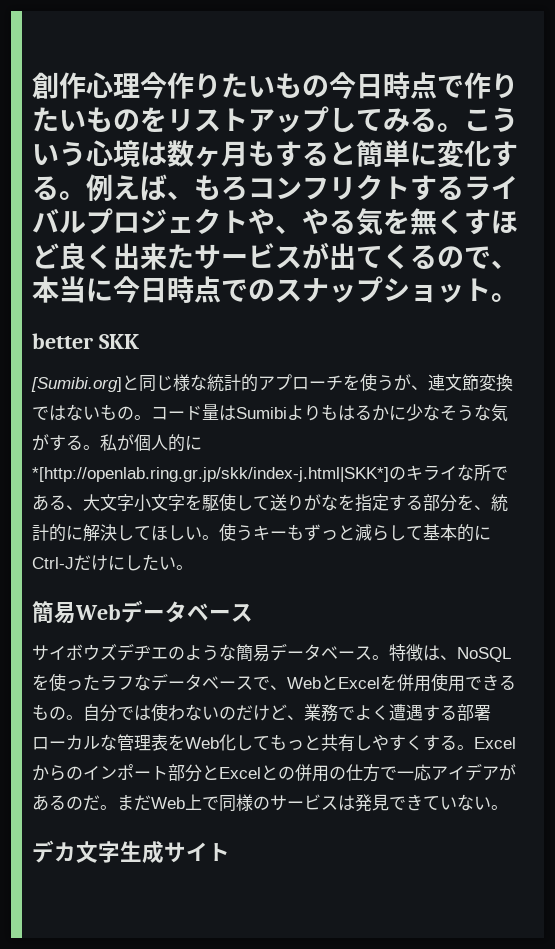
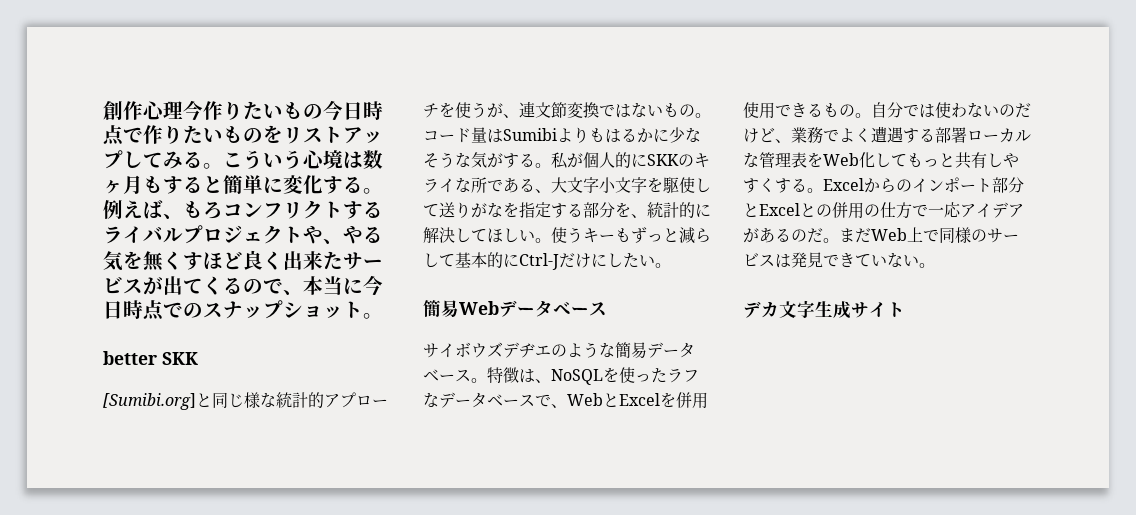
[32,467,389,482] *[http://openlab.ring.gr.jp/skk/index-j.html|SKK*] -> [647,154,679,166] SKK

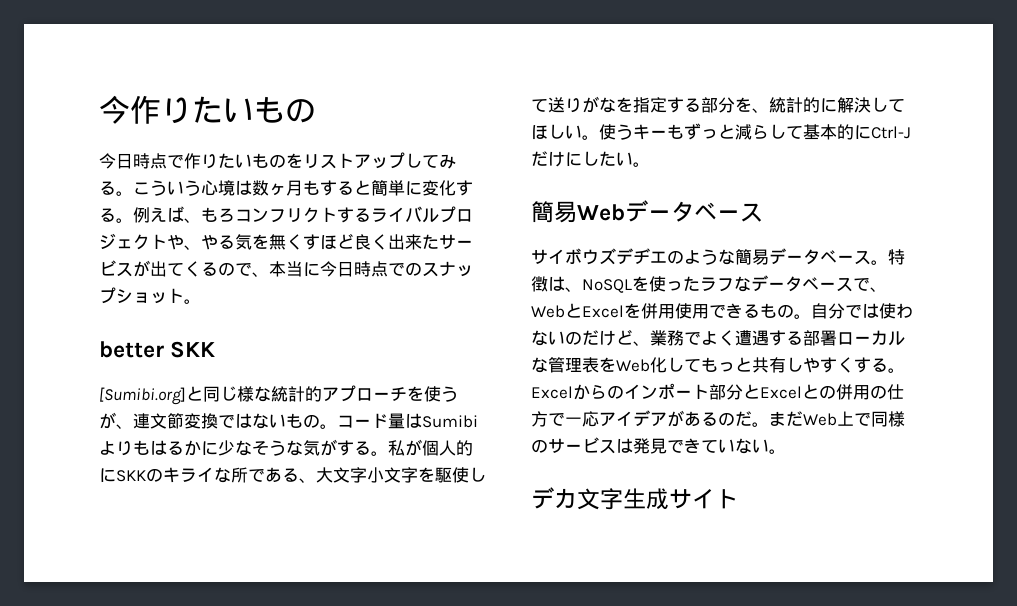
[103,101,183,120] 創作心理 -> (99, 109) none
(323, 111) none -> (316, 111) //

